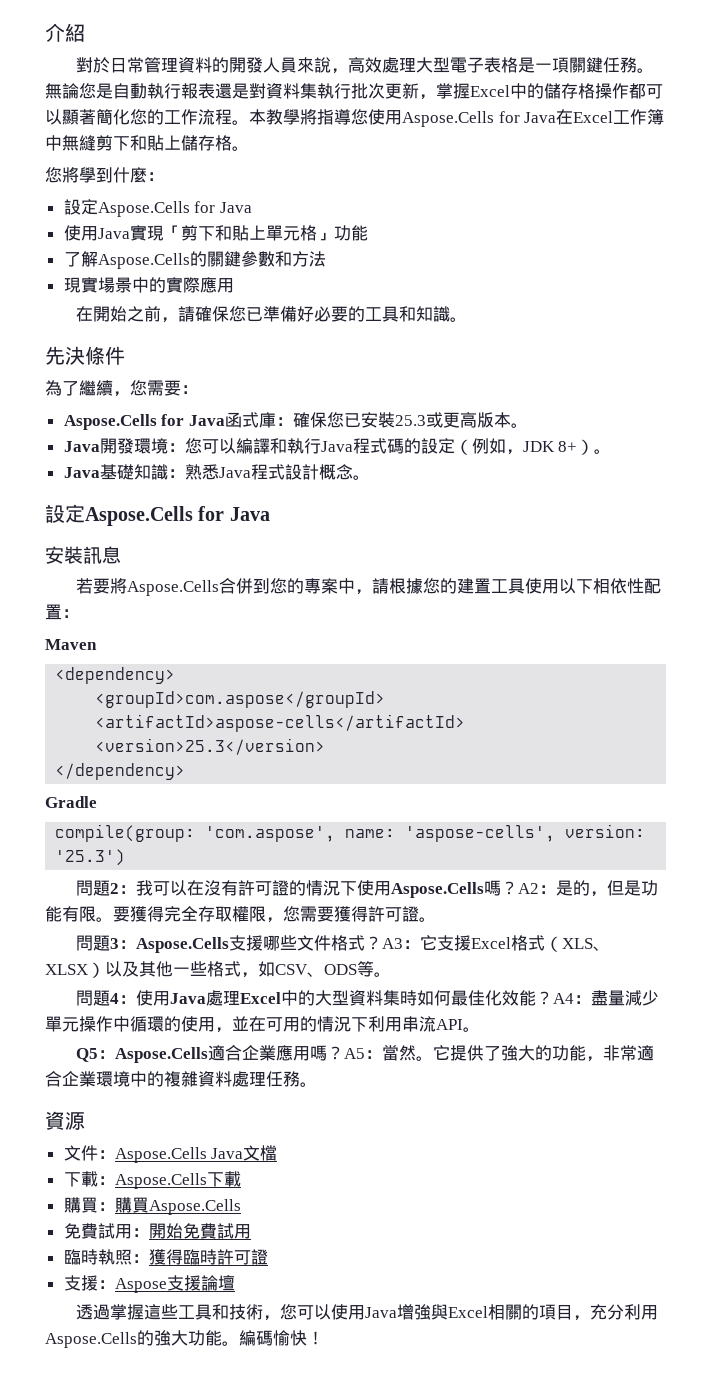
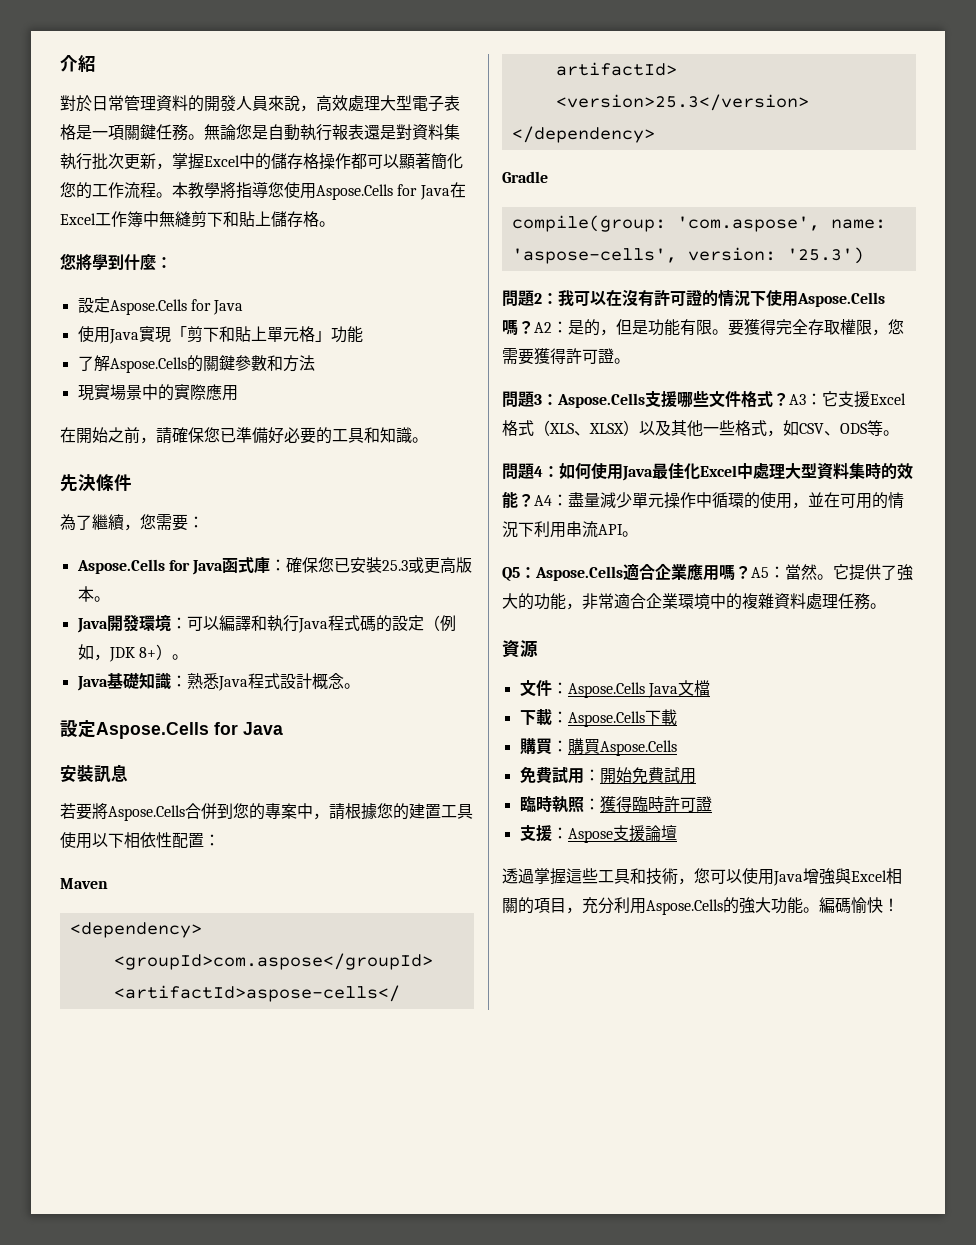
[184,438,202,454] 您 -> (187, 623) none
[136,990,316,1006] 使用Java處理Excel中的 -> [559,462,785,481] 如何使用Java最佳化Excel中處理
[417,990,503,1006] 如何最佳化 -> [881,463,897,479] 的

